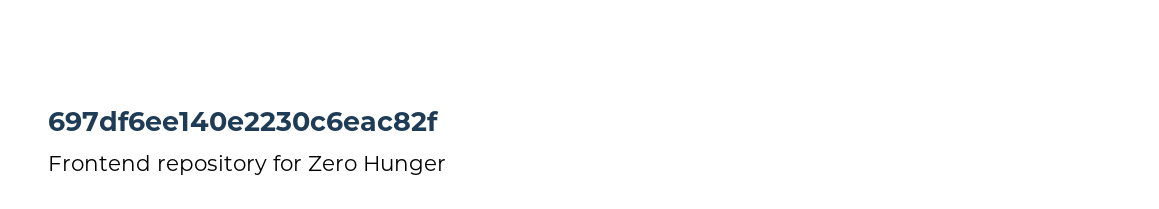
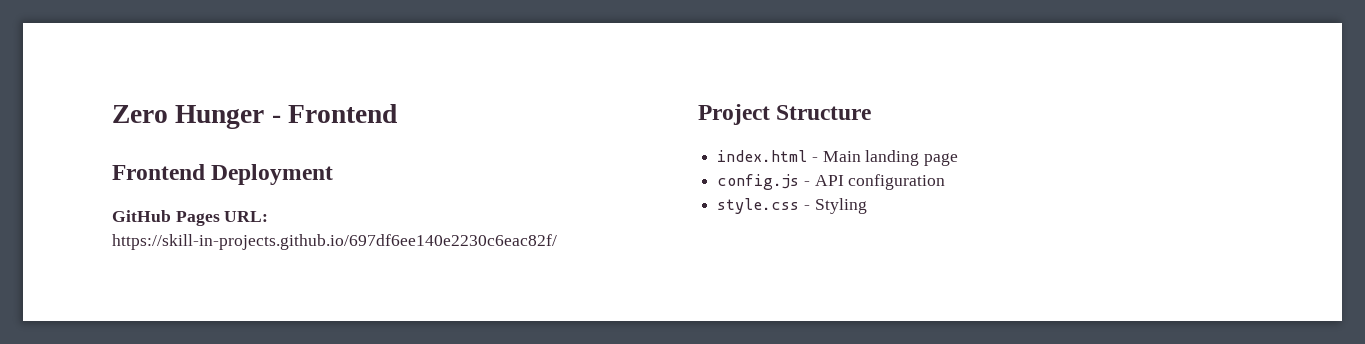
[48,111,439,131] [48,155,446,175] 697df6ee140e2230c6eac82f // Frontend repository for Zero Hunger -> [112,104,398,129] [112,164,334,185] [112,210,269,226] [112,234,557,250] [698,104,872,125] [717,150,959,166] [717,174,946,190] [717,198,867,214] Zero Hunger - Frontend // Frontend Deployment // GitHub Pages URL: https://skill-in-projects.github.io/697df6ee140e2230c6eac82f/ // Project Structure // index.html - Main landing page // config.js - API configuration // style.css - Styling

